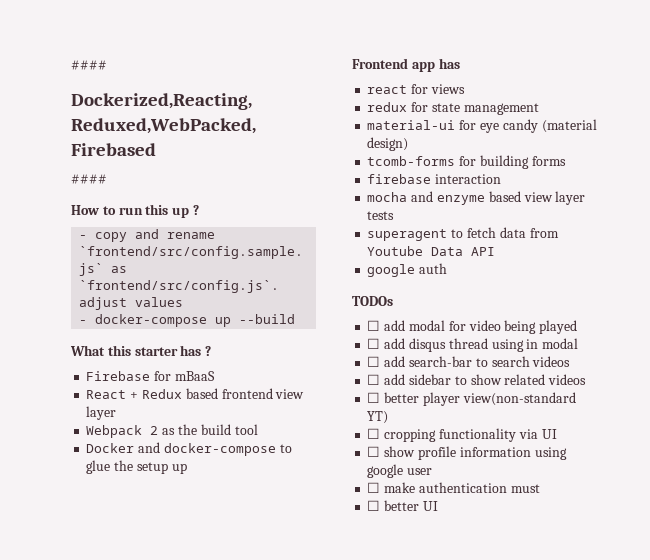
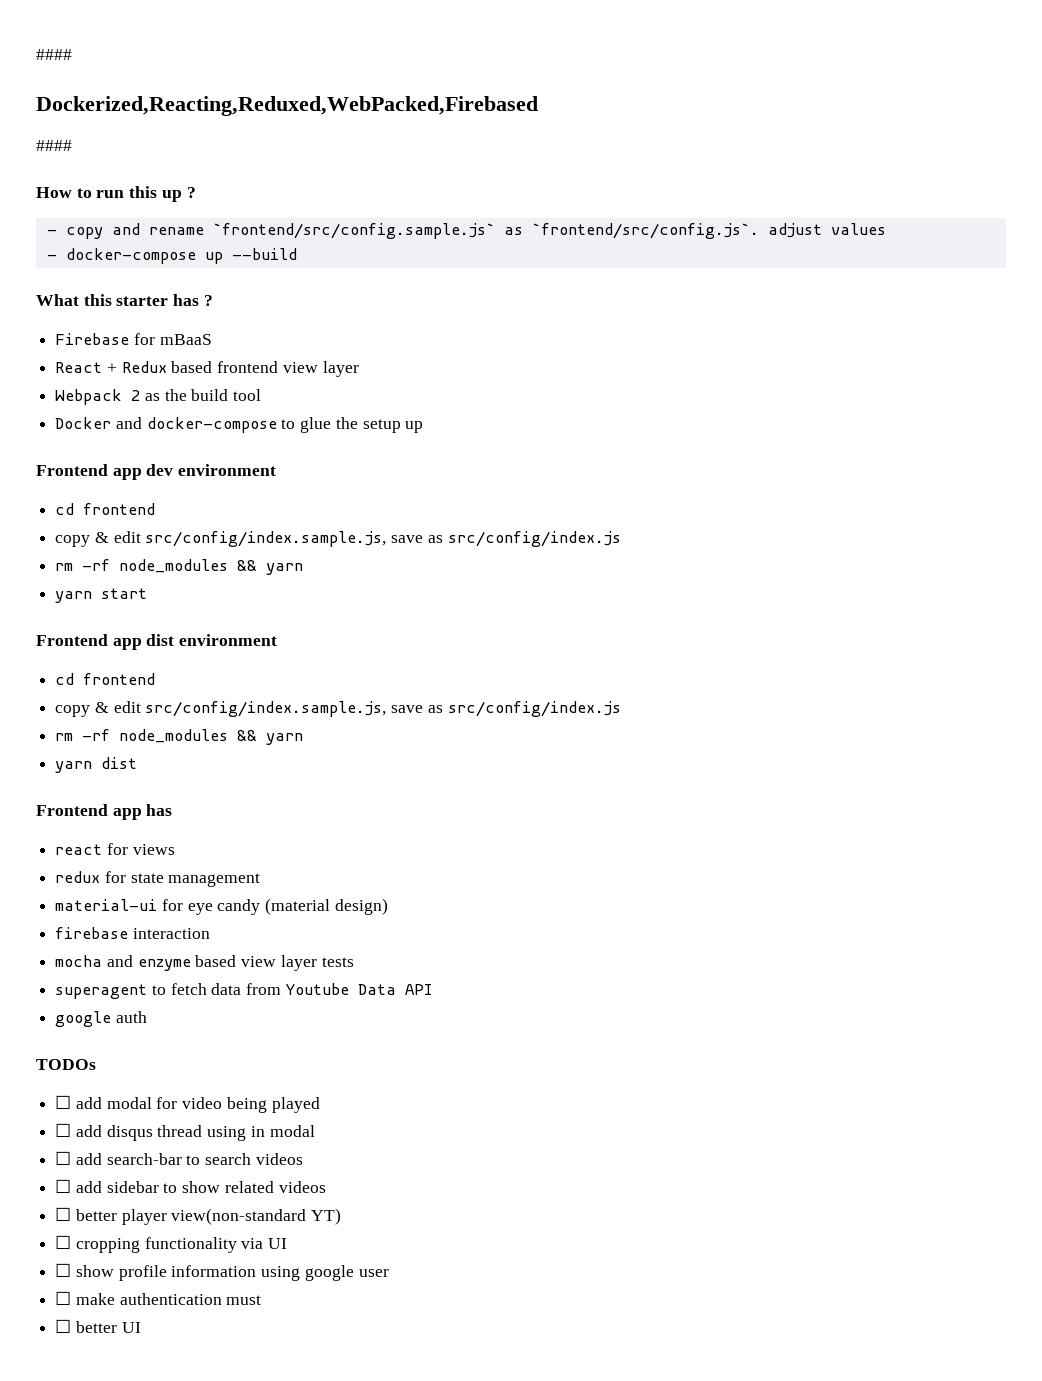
(187, 468) none -> [36,464,277,480] [55,503,156,515] [55,531,621,547] [55,559,304,575] [55,588,148,603] [36,634,278,650] [55,673,156,685] [55,701,621,717] [55,729,304,745] [55,757,138,773] // Frontend app dev environment // cd frontend // copy & edit src/config/index.sample.js, save as src/config/index.js // rm -rf node_modules && yarn // yarn start // Frontend app dist environment // cd frontend // copy & edit src/config/index.sample.js, save as src/config/index.js // rm -rf node_modules && yarn // yarn dist
[367,155,566,169] // tcomb-forms for building forms -> (388, 906) none

